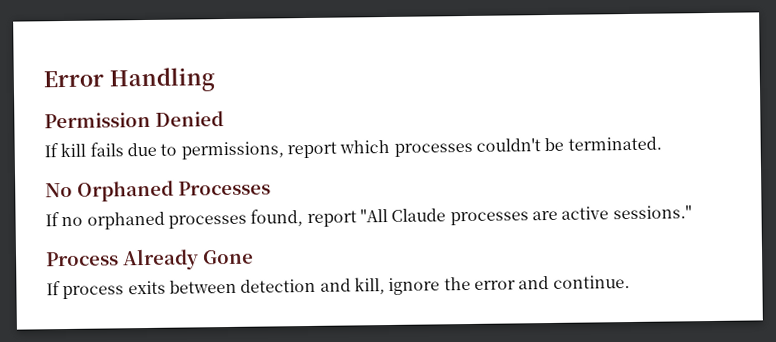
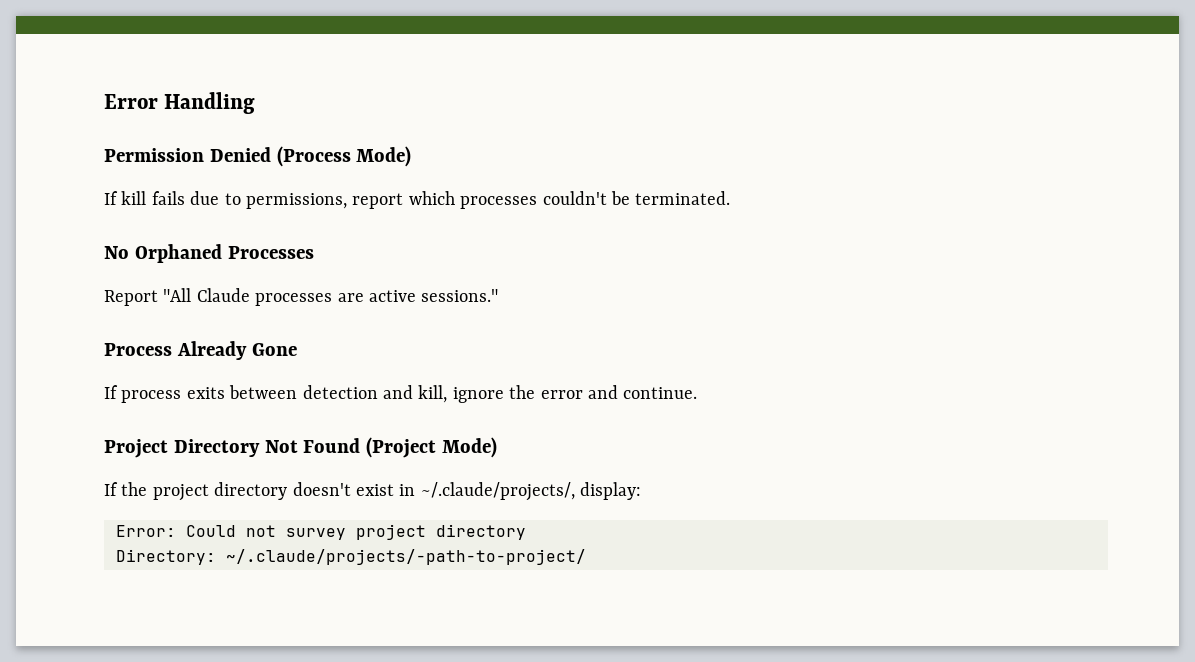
(224, 119) none -> [276,146,412,167] (Process Mode)
[45,209,357,230] If no orphaned processes found, report -> [104,290,158,306] Report
(630, 282) none -> [104,437,498,458] [104,482,642,501] [116,524,526,540] [116,549,586,565] // Project Directory Not Found (Project Mode) // If the project directory doesn't exist in ~/.claude/projects/, display: // Error: Could not survey project directory // Directory: ~/.claude/projects/-path-to-project/

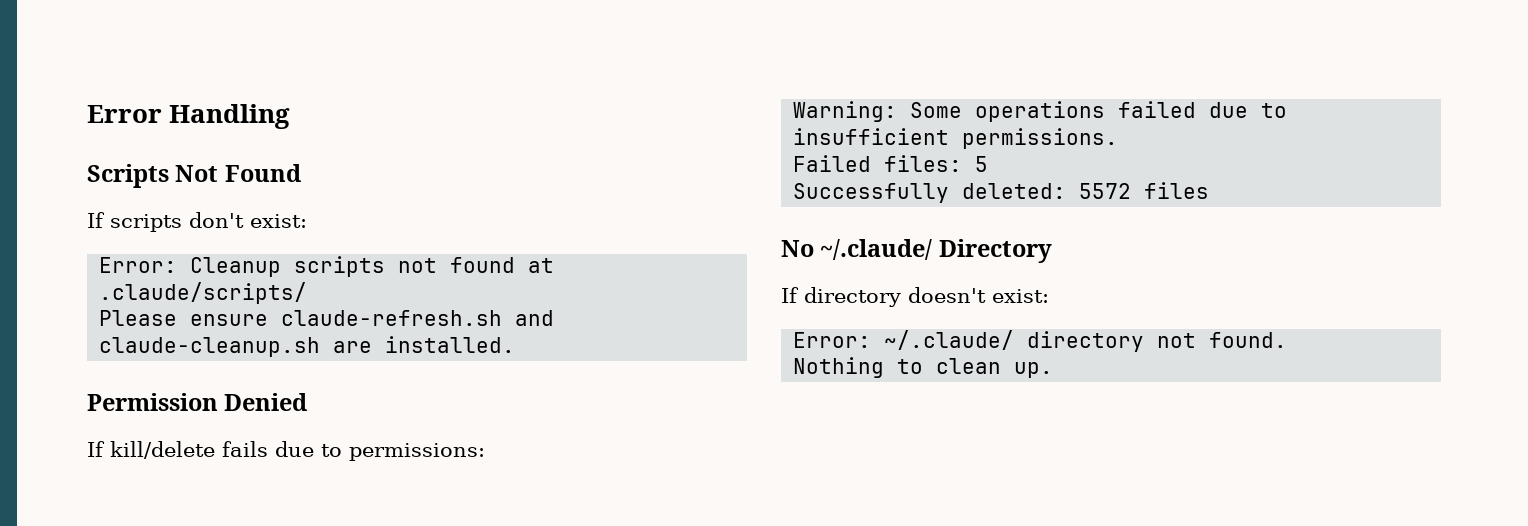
(256, 103) none -> [87,164,301,188] [87,212,307,232] [99,256,555,277] [99,282,308,304] [99,310,555,326] [99,336,516,357] // Scripts Not Found // If scripts don't exist: // Error: Cleanup scripts not found at .claude/scripts/ // Please ensure claude-refresh.sh and claude-cleanup.sh are installed.
[276,146,412,167] [104,191,147,205] (Process Mode) // If kill -> [87,441,215,459] // If kill/delete
[246,191,731,209] [104,244,314,263] [104,288,499,306] [104,341,297,360] [104,385,698,403] [104,437,498,458] [104,482,642,501] [116,524,526,540] [116,549,586,565] permissions, report which processes couldn't be terminated. // No Orphaned Processes // Report "All Claude processes are active sessions." // Process Already Gone // If process exits between detection and kill, ignore the error and continue. // Project Directory Not Found (Project Mode) // If the project directory doesn't exist in ~/.claude/projects/, display: // Error: Could not survey project directory // Directory: ~/.claude/projects/-path-to-project/ -> [349,443,485,461] [793,101,1288,122] [793,128,1119,149] [793,155,989,172] [793,182,1210,203] [781,239,1052,263] [781,287,1049,307] [793,330,1288,352] [793,357,1054,378] permissions: // Warning: Some operations failed due to insufficient permissions. // Failed files: 5 // Successfully deleted: 5572 files // No ~/.claude/ Directory // If directory doesn't exist: // Error: ~/.claude/ directory not found. // Nothing to clean up.

